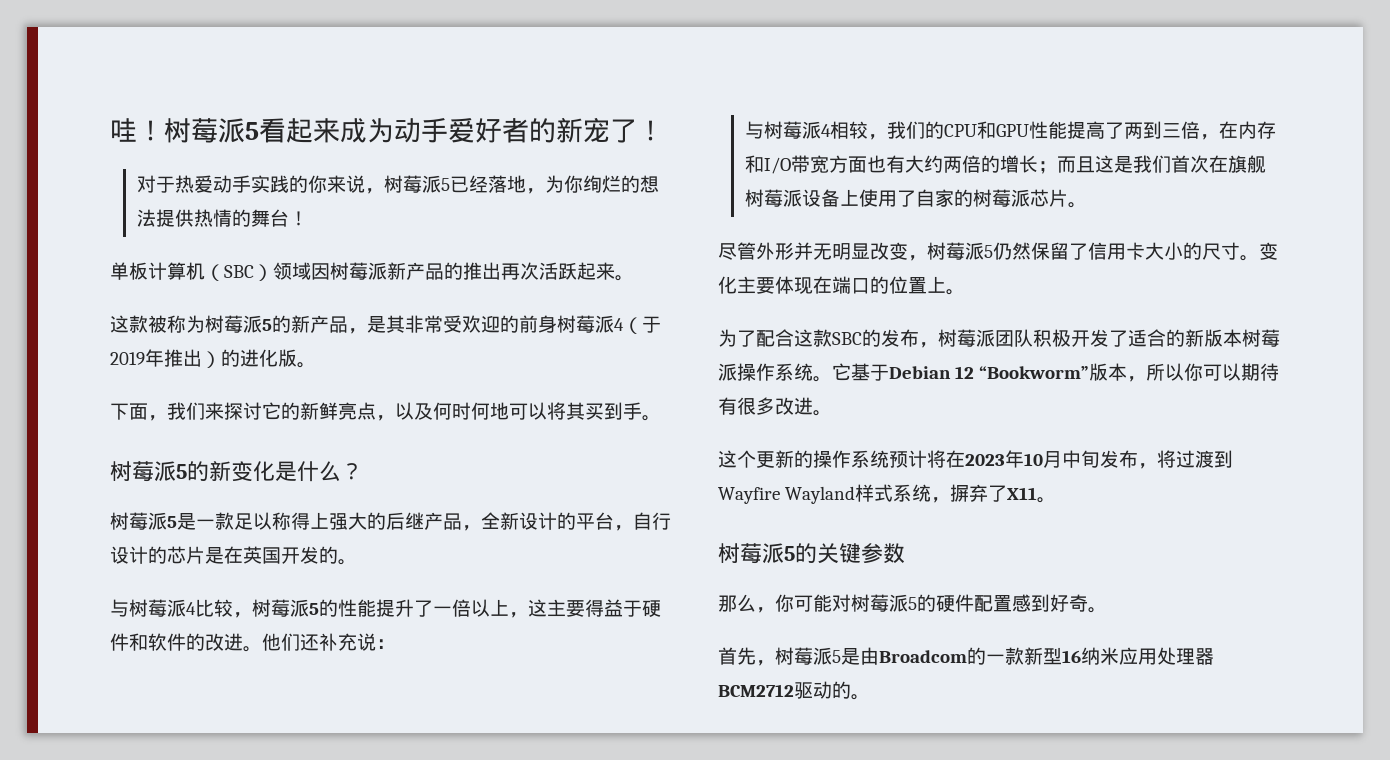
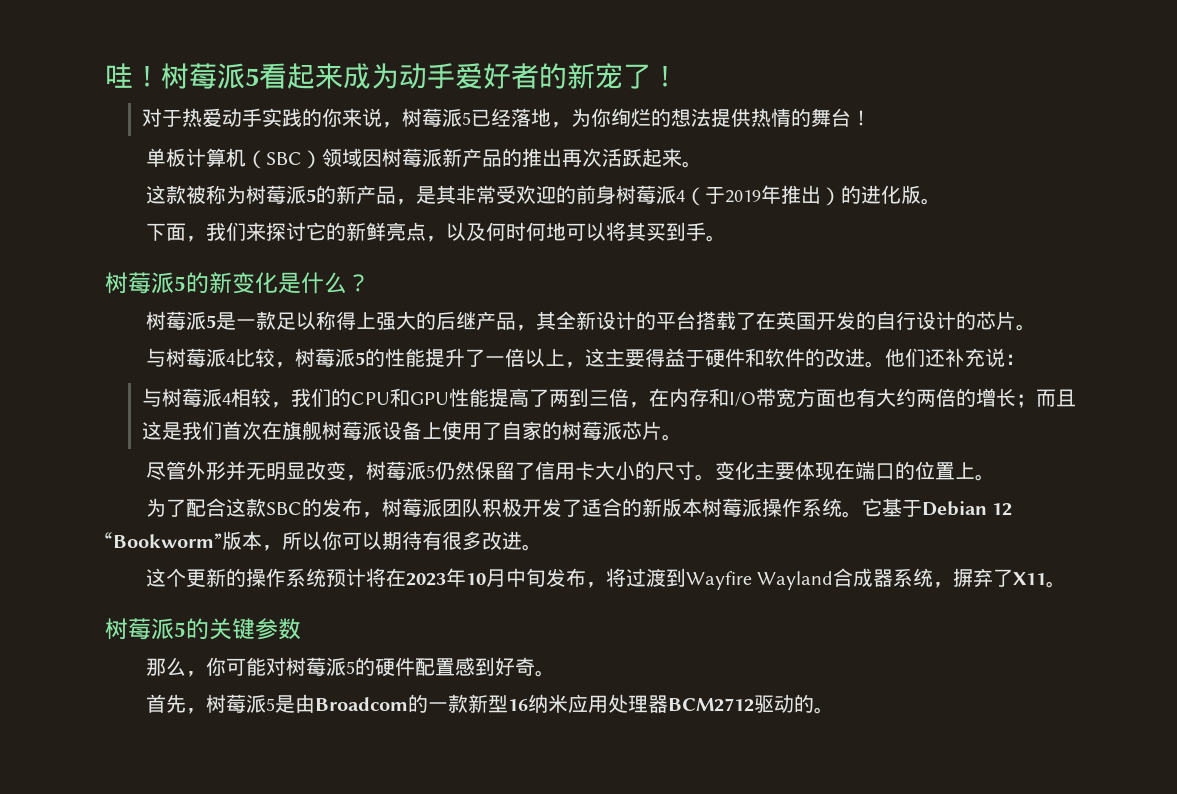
(481, 528) none -> [535,311,556,330] 其
[614,512,671,531] [110,546,338,564] ，自行设计的芯片是在英国开发的 -> [695,311,1016,330] 搭载了在英国开发的自行设计的芯片
[855,484,894,502] 样式 -> [833,568,894,587] 合成器

